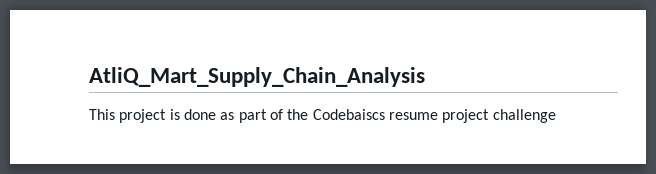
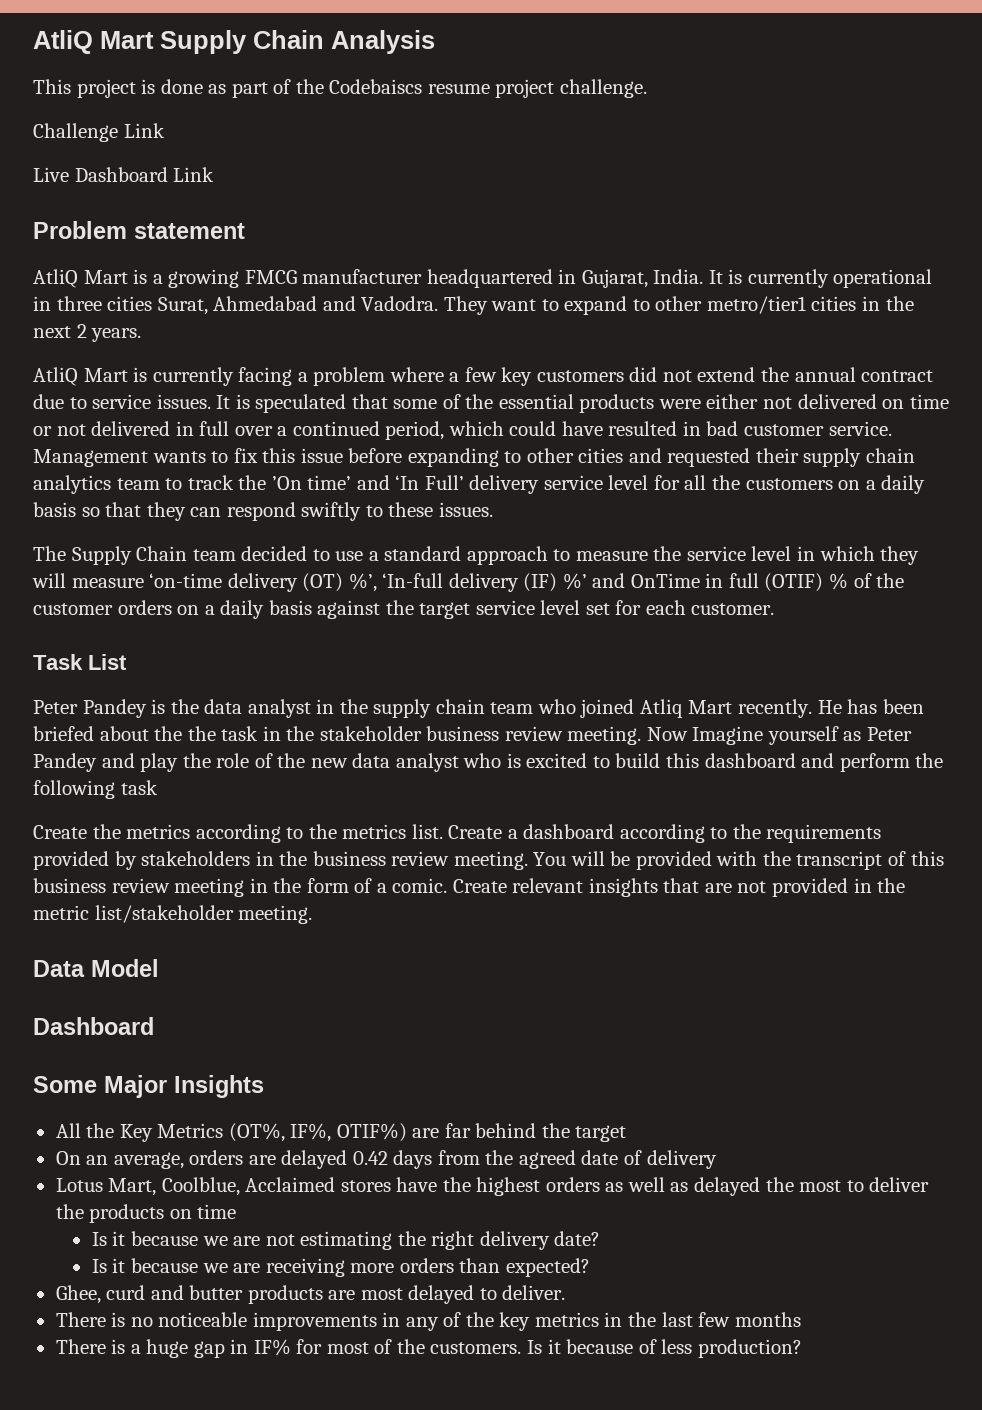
[89,67,425,87] AtliQ_Mart_Supply_Chain_Analysis -> [33,30,435,54] AtliQ Mart Supply Chain Analysis
[492,109,556,123] challenge -> [559,79,647,98] [33,123,165,142] [33,167,215,182] [33,221,245,239] [33,269,933,288] [33,296,914,315] [33,324,142,342] [33,367,934,386] [33,394,949,413] [33,421,892,440] [33,448,916,467] [33,475,926,494] [33,502,493,521] [33,546,920,565] [32,573,905,592] [33,600,775,619] [33,654,127,670] [33,699,924,718] [33,726,913,745] [33,753,944,772] [33,780,158,799] [33,824,882,843] [33,851,944,870] [33,878,906,897] [33,905,313,924] [33,959,159,977] [33,1017,154,1035] [33,1075,264,1098] [55,1123,627,1142] [55,1150,717,1169] [55,1177,930,1196] [55,1204,237,1223] [91,1231,601,1250] [91,1258,590,1277] [55,1285,566,1304] [55,1312,801,1331] [55,1339,802,1358] challenge. // Challenge Link // Live Dashboard Link // Problem statement // AtliQ Mart is a growing FMCG manufacturer headquartered in Gujarat, India. It is currently operational in three cities Surat, Ahmedabad and Vadodra. They want to expand to other metro/tier1 cities in the next 2 years. // AtliQ Mart is currently facing a problem where a few key customers did not extend the annual contract due to service issues. It is speculated that some of the essential products were either not delivered on time or not delivered in full over a continued period, which could have resulted in bad customer service. Management wants to fix this issue before expanding to other cities and requested their supply chain analytics team to track the ’On time’ and ‘In Full’ delivery service level for all the customers on a daily basis so that they can respond swiftly to these issues. // The Supply Chain team decided to use a standard approach to measure the service level in which they will measure ‘on-time delivery (OT) %’, ‘In-full delivery (IF) %’ and OnTime in full (OTIF) % of the customer orders on a daily basis against the target service level set for each customer. // Task List // Peter Pandey is the data analyst in the supply chain team who joined Atliq Mart recently. He has been briefed about the the task in the stakeholder business review meeting. Now Imagine yourself as Peter Pandey and play the role of the new data analyst who is excited to build this dashboard and perform the following task // Create the metrics according to the metrics list. Create a dashboard according to the requirements provided by stakeholders in the business review meeting. You will be provided with the transcript of this business review meeting in the form of a comic. Create relevant insights that are not provided in the metric list/stakeholder meeting. // Data Model // Dashboard // Some Major Insights // All the Key Metrics (OT%, IF%, OTIF%) are far behind the target // On an average, orders are delayed 0.42 days from the agreed date of delivery // Lotus Mart, Coolblue, Acclaimed stores have the highest orders as well as delayed the most to deliver the products on time // Is it because we are not estimating the right delivery date? // Is it because we are receiving more orders than expected? // Ghee, curd and butter products are most delayed to deliver. // There is no noticeable improvements in any of the key metrics in the last few months // There is a huge gap in IF% for most of the customers. Is it because of less production?

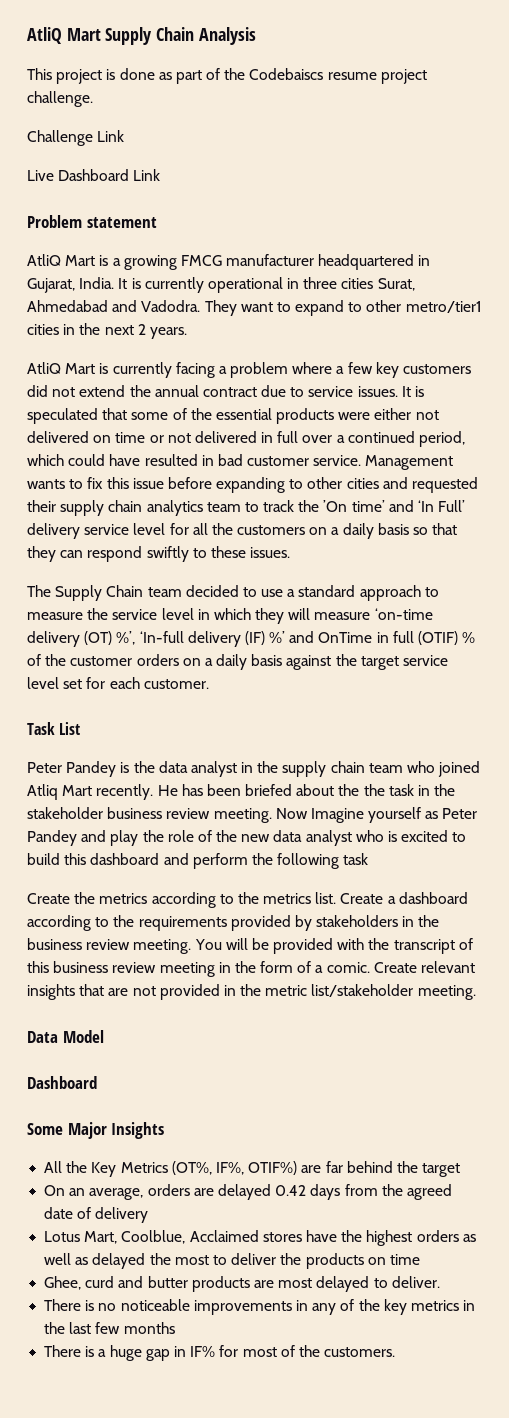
[91,1231,601,1250] [91,1258,590,1277] // Is it because we are not estimating the right delivery date? // Is it because we are receiving more orders than expected? -> (420, 1259) none
[526,1339,802,1358] Is it because of less production? -> (396, 1352) none

